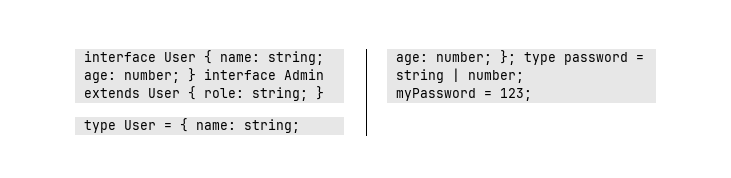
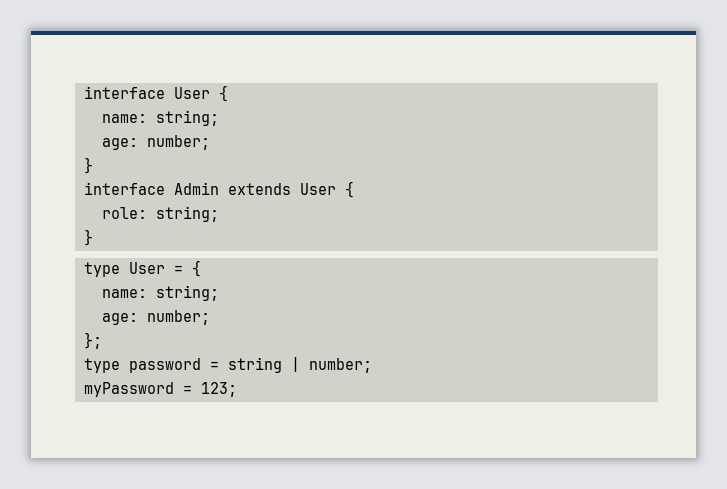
[219,51,324,65] [83,68,196,83] name: string; age: number; } -> [102,110,220,126] [102,135,211,150] [84,157,94,174] // name: string; // age: number; // } //
(196, 93) none -> (355, 189) //
(308, 94) none -> (220, 214) //
[195,119,300,133] [395,52,492,65] name: string; age: number; -> [102,285,220,301] [102,310,211,325] // name: string; // age: number; //
(516, 57) none -> (103, 340) //

